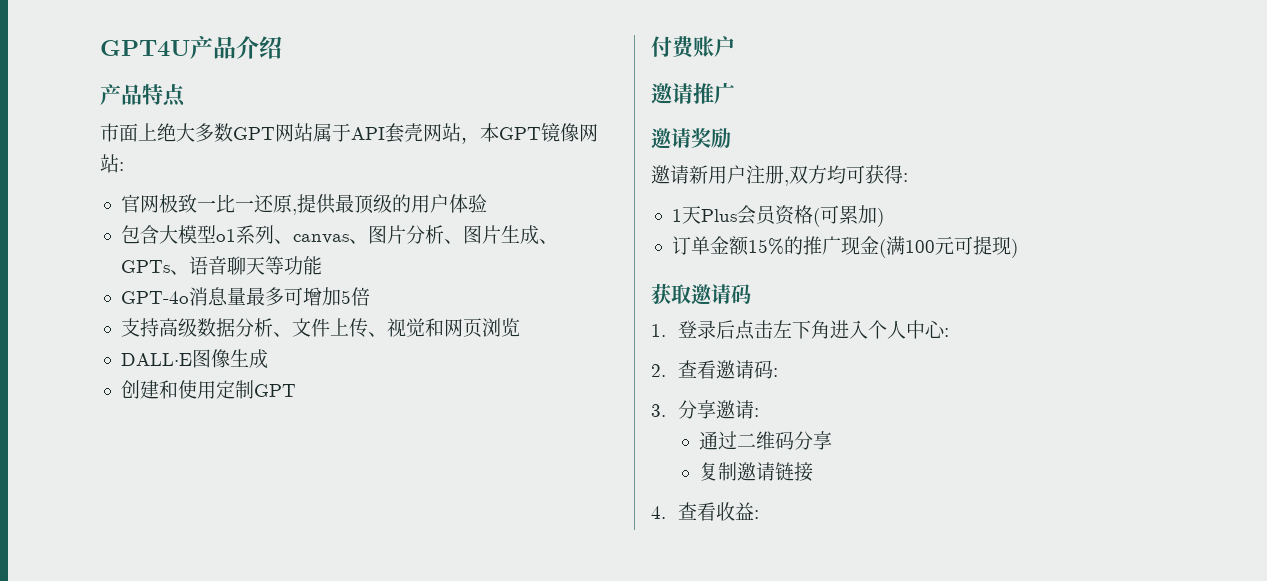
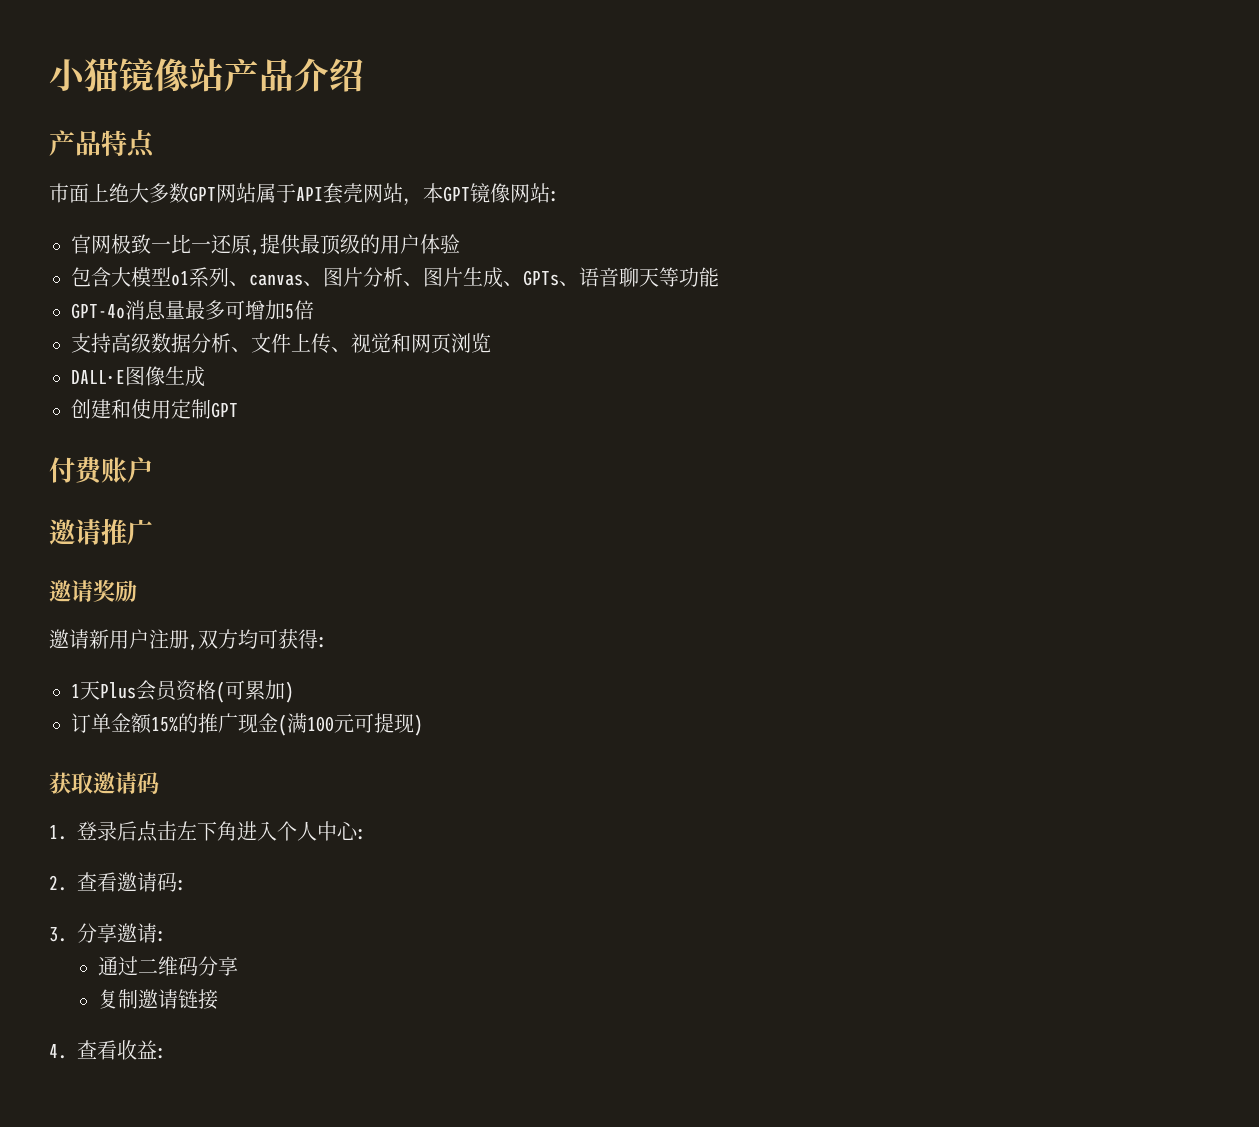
[100,40,190,57] GPT4U -> [49,58,224,92] 小猫镜像站

